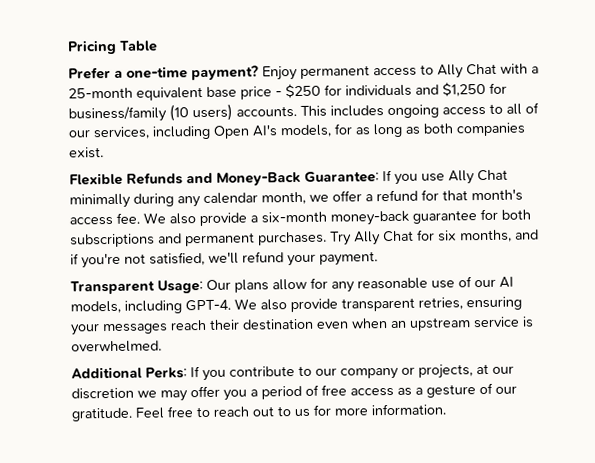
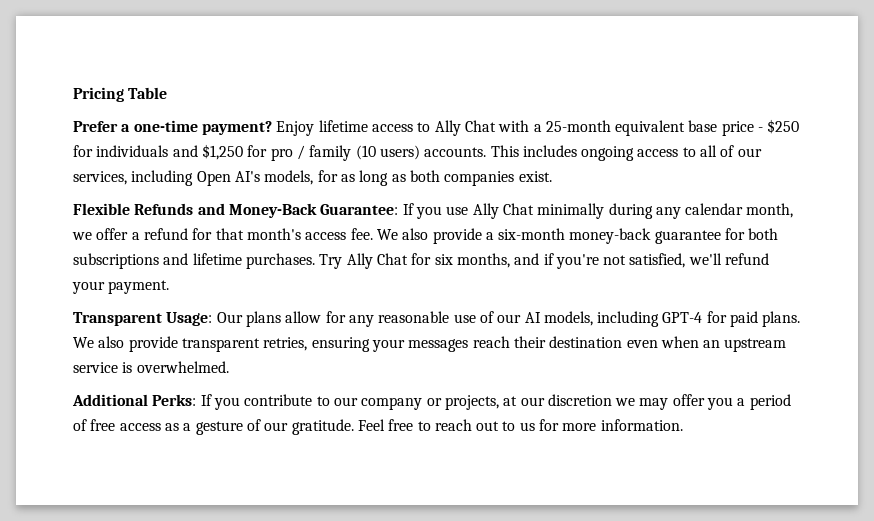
[300,65,370,79] permanent -> [318,120,368,132] lifetime
[68,106,167,123] business/family -> [270,145,352,161] pro / family
[185,232,255,247] permanent -> [192,253,242,265] lifetime
[185,299,231,312] GPT-4. -> [662,311,801,327] GPT-4 for paid plans.

